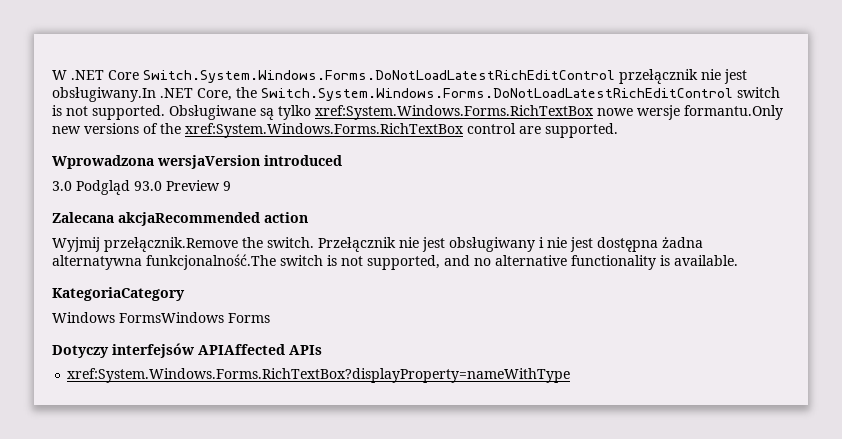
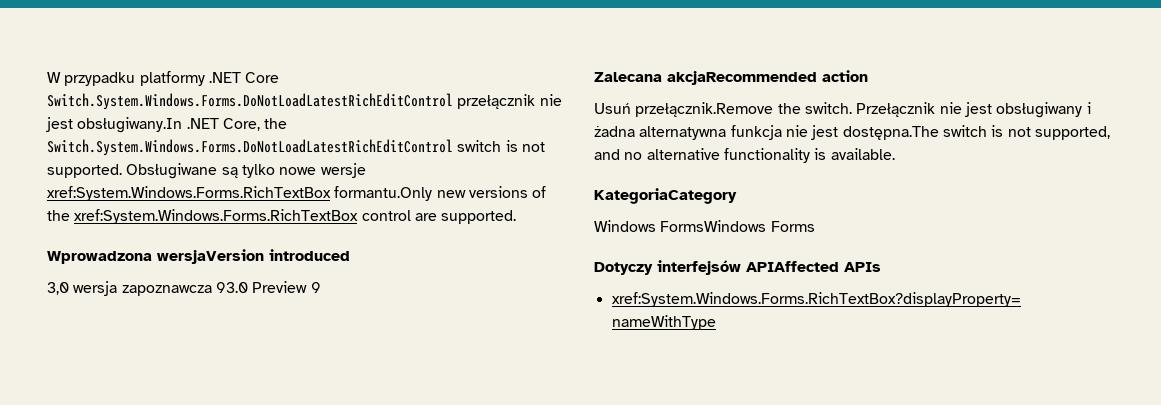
(67, 75) none -> [64,71,205,86] przypadku platformy
[315,105,594,120] xref:System.Windows.Forms.RichTextBox -> (275, 171) none
(680, 112) none -> [47,186,331,201] xref:System.Windows.Forms.RichTextBox
[52,180,130,195] 3.0 Podgląd -> [47,281,212,296] 3,0 wersja zapoznawcza
[52,237,100,252] Wyjmij -> [594,103,631,114] Usuń
[547,237,703,252] [52,254,276,270] nie jest dostępna żadna alternatywna funkcjonalność.The -> [594,125,939,140] żadna alternatywna funkcja nie jest dostępna.The

